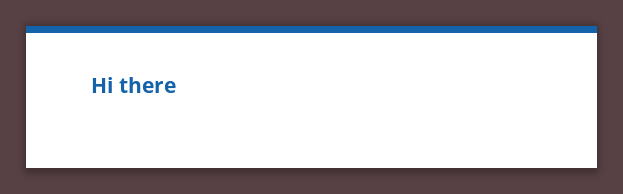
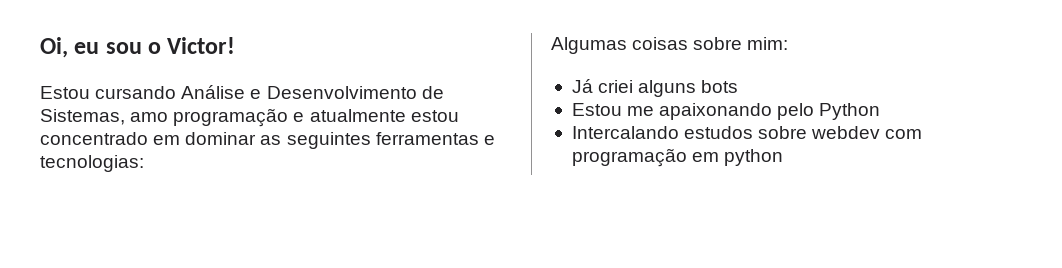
[91,77,176,93] Hi there -> [40,37,236,58] [40,85,444,99] [40,108,459,127] [40,132,495,149] [40,155,144,172] [551,37,789,54] [571,79,739,97] [571,103,881,120] [571,126,923,139] [571,148,784,167] Oi, eu sou o Victor! // Estou cursando Análise e Desenvolvimento de Sistemas, amo programação e atualmente estou concentrado em dominar as seguintes ferramentas e tecnologias: // Algumas coisas sobre mim: // Já criei alguns bots // Estou me apaixonando pelo Python // Intercalando estudos sobre webdev com programação em python

